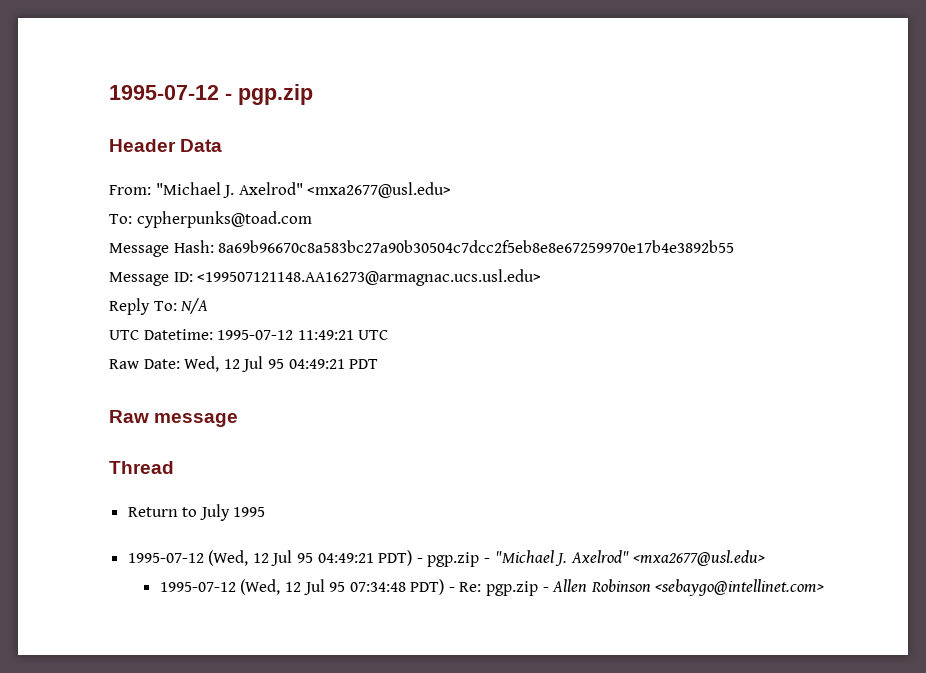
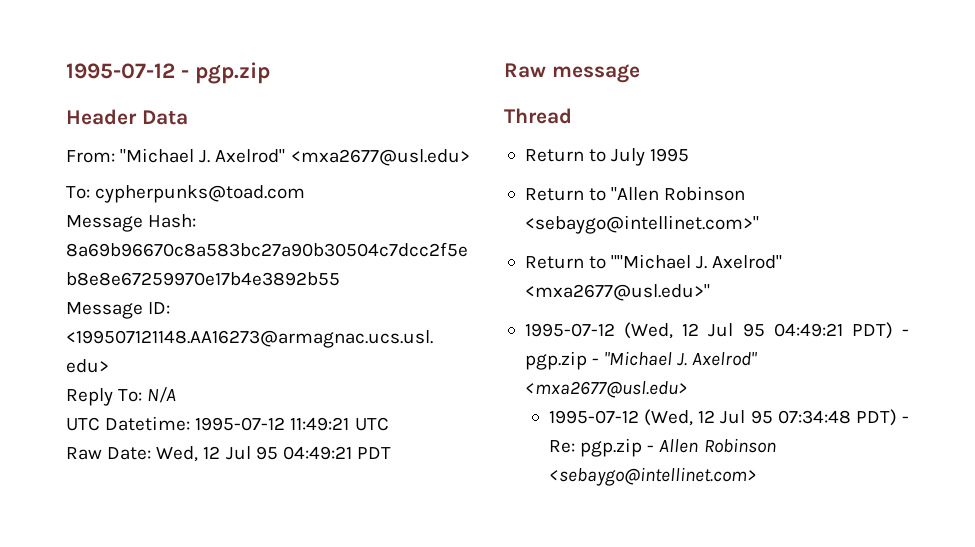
(266, 512) none -> [524,186,746,201] [524,215,759,234] [524,254,783,269] [524,284,710,301] // Return to "Allen Robinson <sebaygo@intellinet.com>" // Return to ""Michael J. Axelrod" <mxa2677@usl.edu>"

